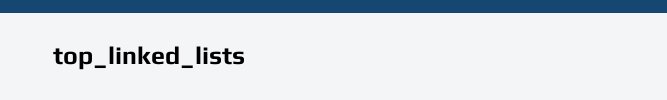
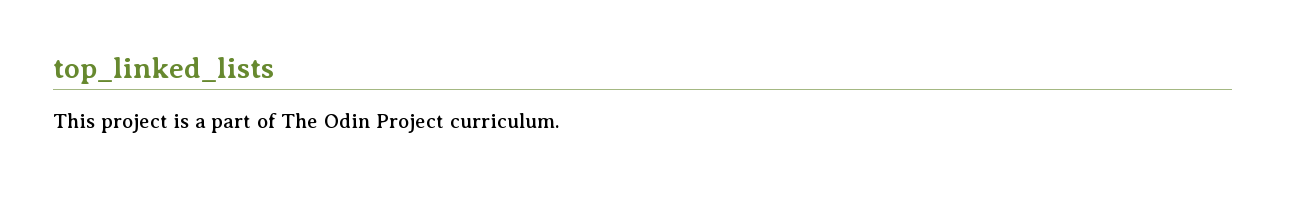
(245, 58) none -> [53,113,559,133] // This project is a part of The Odin Project curriculum.

